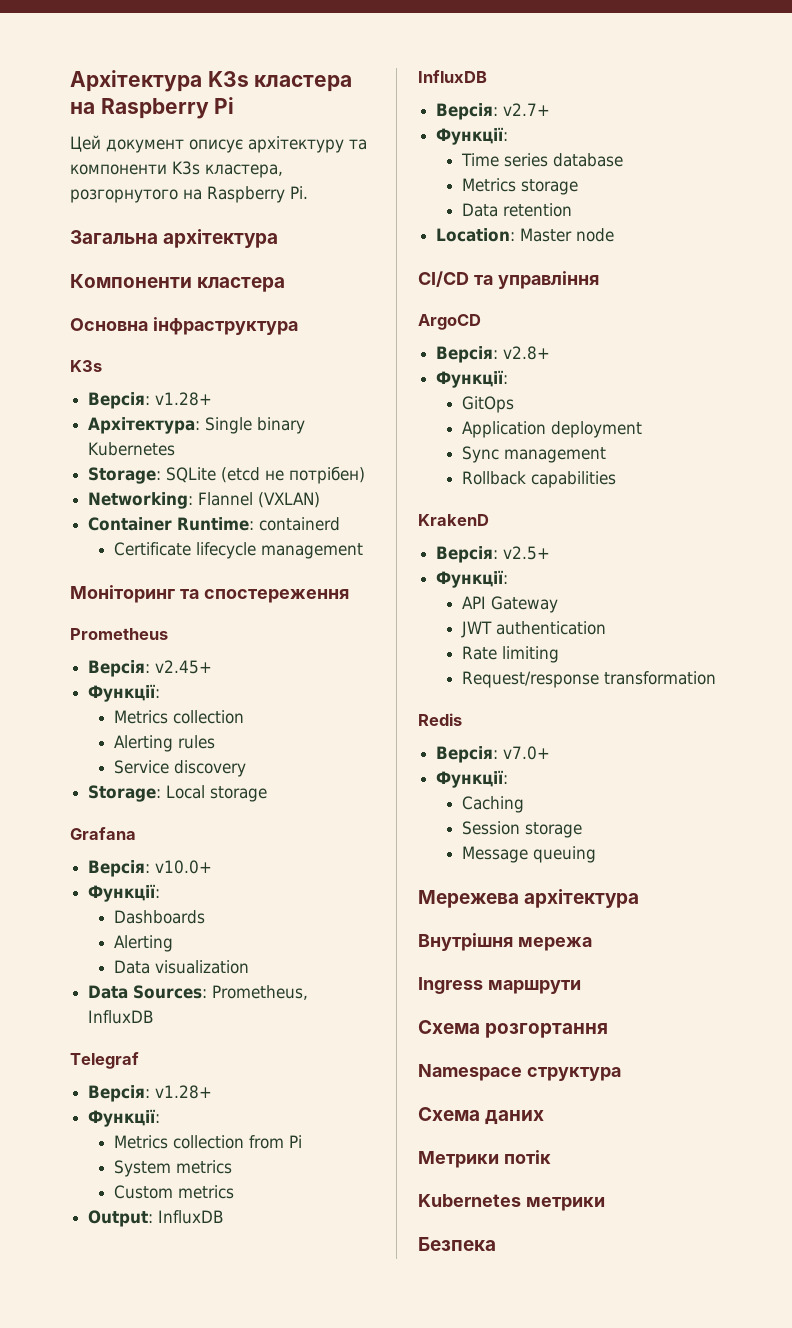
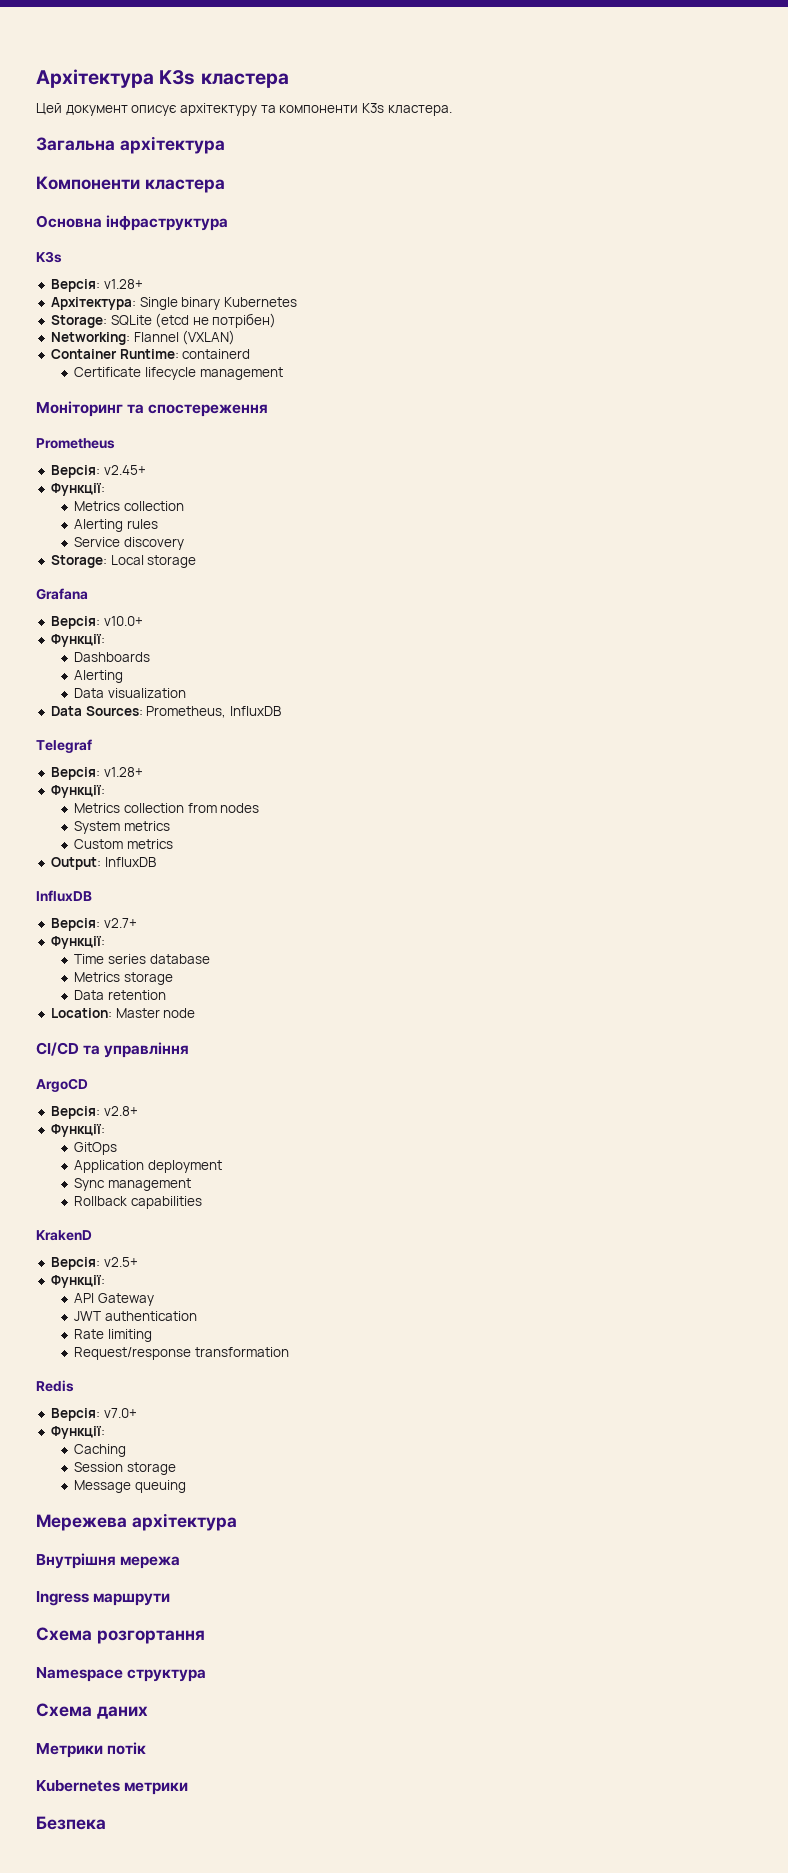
[70,97,235,119] на Raspberry Pi -> (289, 80) none
[205,164,283,178] [70,186,308,203] кластера, розгорнутого на Raspberry Pi. -> [387,105,452,116] кластера.
[288,1135,302,1148] Pi -> [220,803,260,813] nodes

